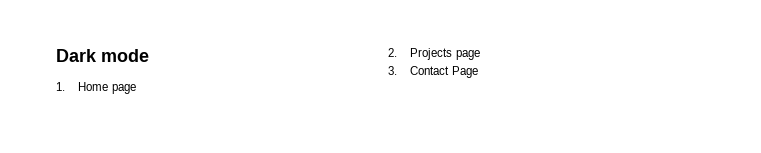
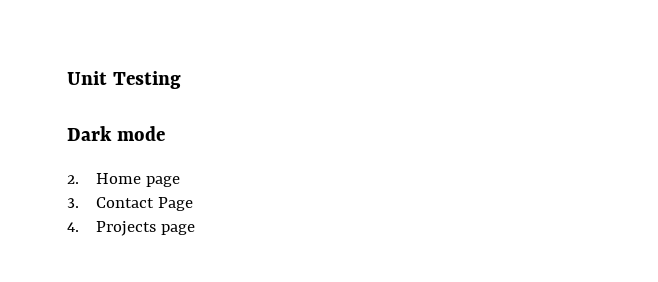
(56, 55) none -> [67,71,181,89] Unit Testing //
[56,82,65,91] 1. -> [67,175,79,184] 2.
[388,48,397,57] 2. -> [67,197,193,211] [67,222,79,232] 3. Contact Page // 4.
[388,66,478,78] // 3. Contact Page -> (195, 229) none

